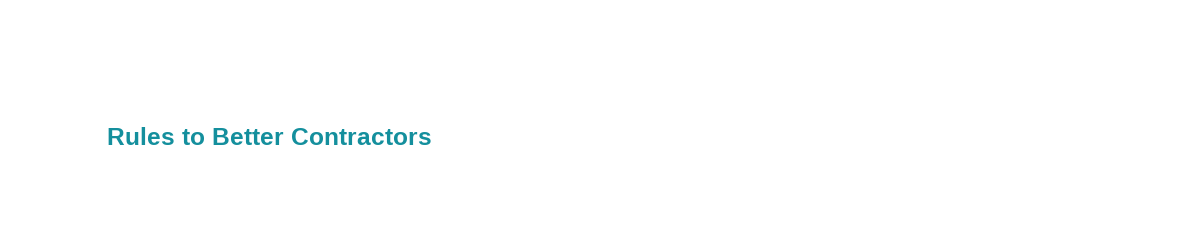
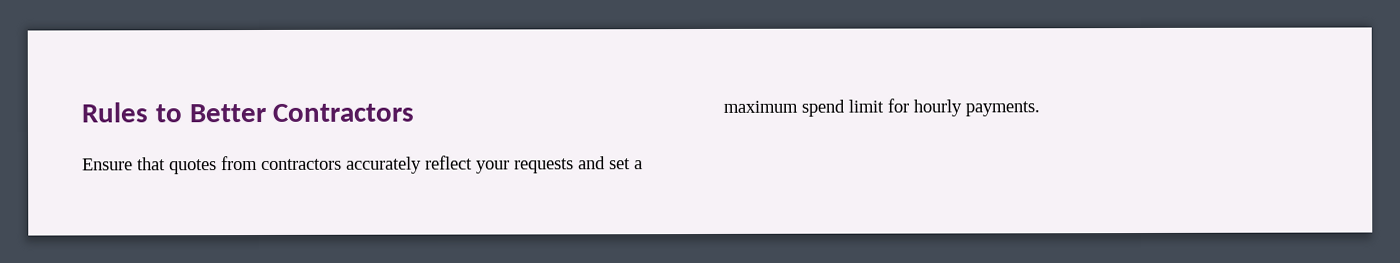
(432, 136) none -> [82,155,643,175] [723,98,1040,117] // Ensure that quotes from contractors accurately reflect your requests and set a maximum spend limit for hourly payments.

